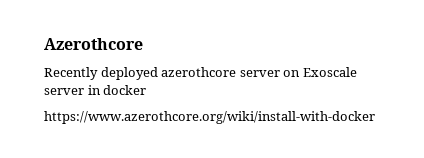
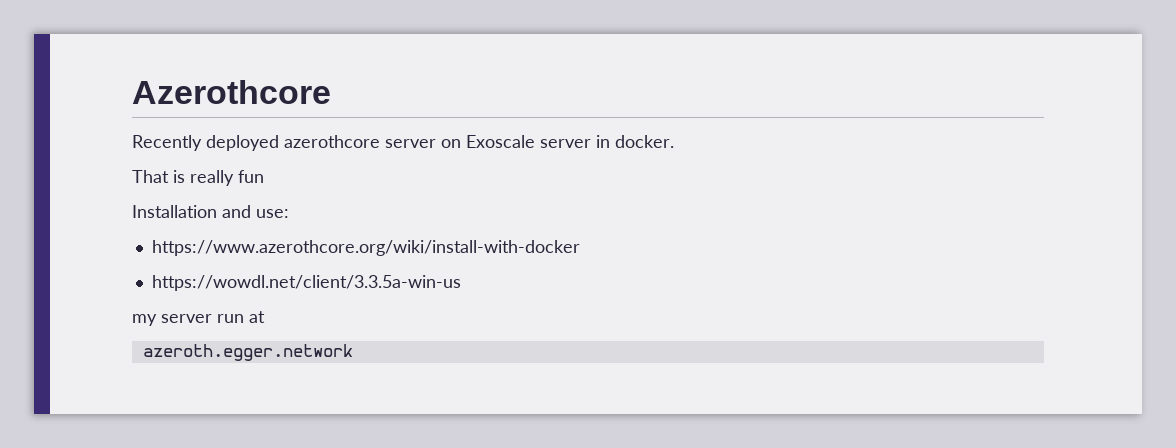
[103,85,147,95] [44,111,375,124] docker // https://www.azerothcore.org/wiki/install-with-docker -> [615,135,674,148] [132,170,264,186] [132,205,289,218] [151,240,580,256] [151,275,461,291] [132,311,265,326] [142,344,353,361] docker. // That is really fun // Installation and use: // https://www.azerothcore.org/wiki/install-with-docker // https://wowdl.net/client/3.3.5a-win-us // my server run at // azeroth.egger.network

